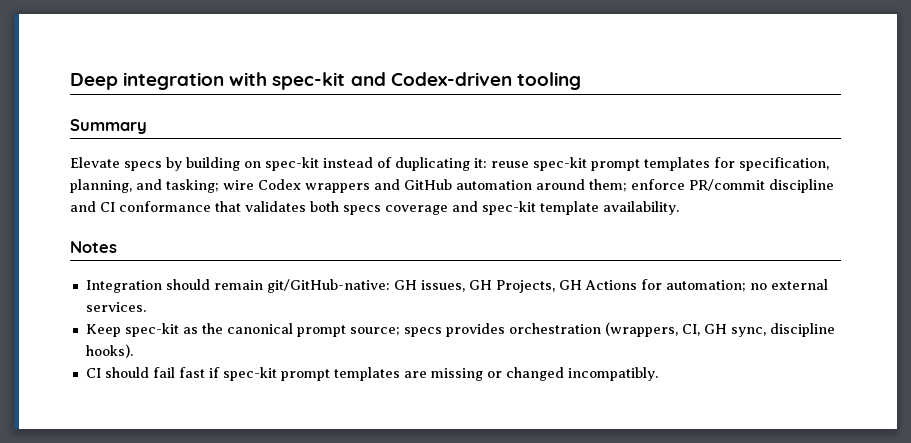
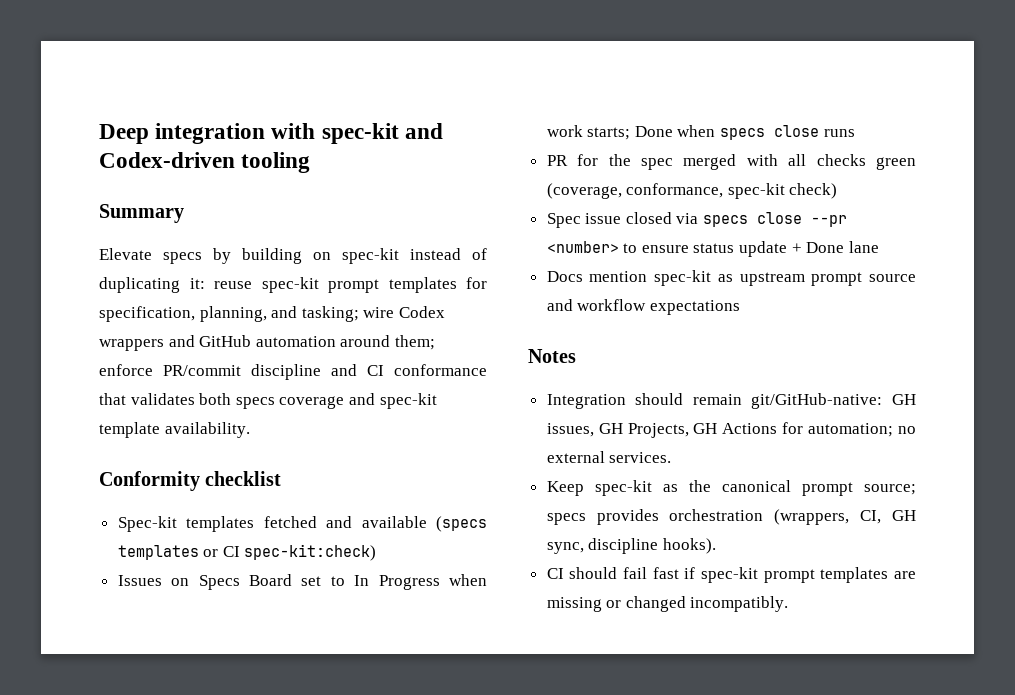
(679, 208) none -> [99,471,282,491] [117,516,487,532] [117,544,377,561] [117,574,487,590] [546,125,855,140] [546,154,916,170] [546,183,838,199] [546,212,848,228] [546,241,879,257] [546,270,916,286] [546,299,740,315] // Conformity checklist // Spec-kit templates fetched and available (specs templates or CI spec-kit:check) // Issues on Specs Board set to In Progress when work starts; Done when specs close runs // PR for the spec merged with all checks green (coverage, conformance, spec-kit check) // Spec issue closed via specs close --pr <number> to ensure status update + Done lane // Docs mention spec-kit as upstream prompt source and workflow expectations

